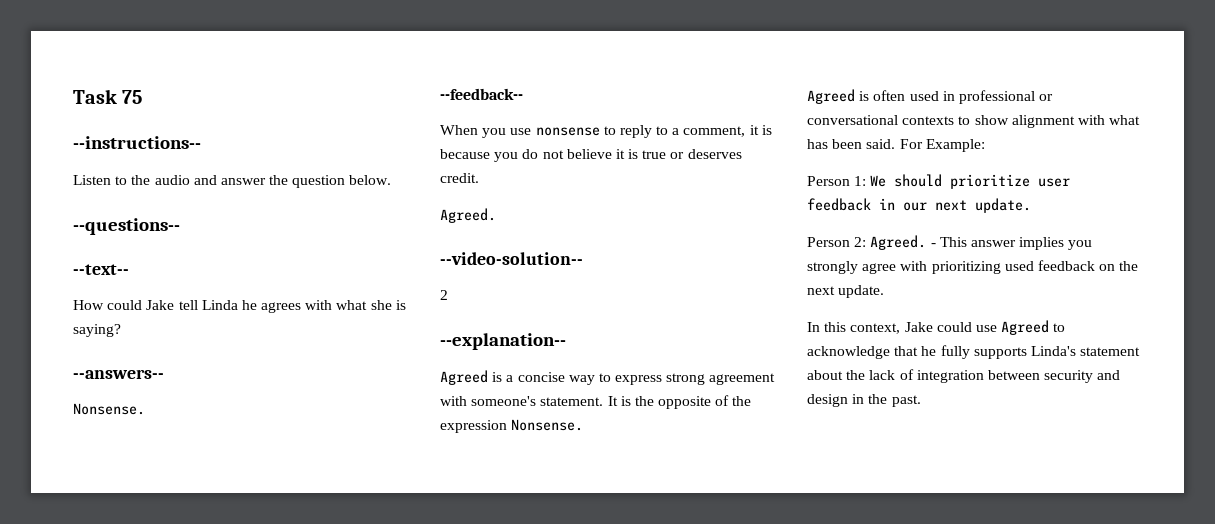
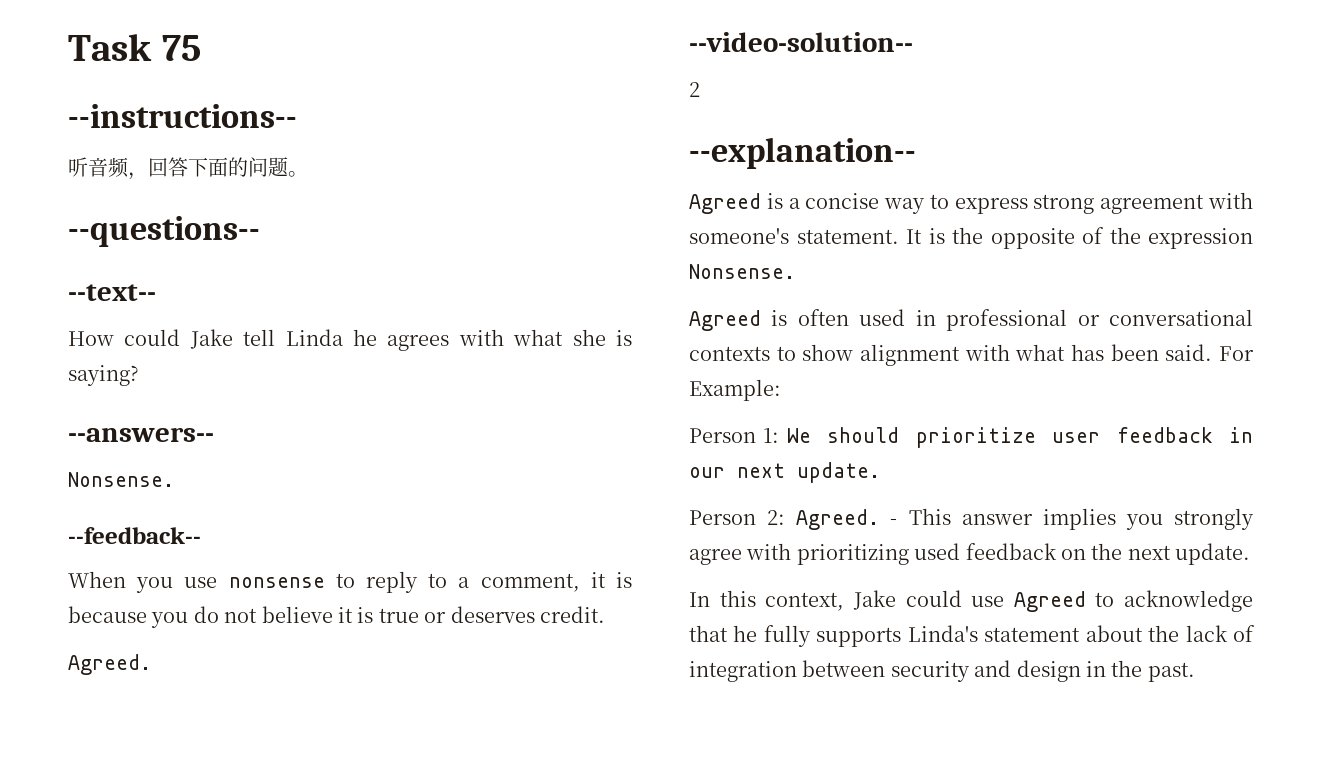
[73,175,392,188] Listen to the audio and answer the question below. -> [68,157,308,180] 听音频，回答下面的问题。

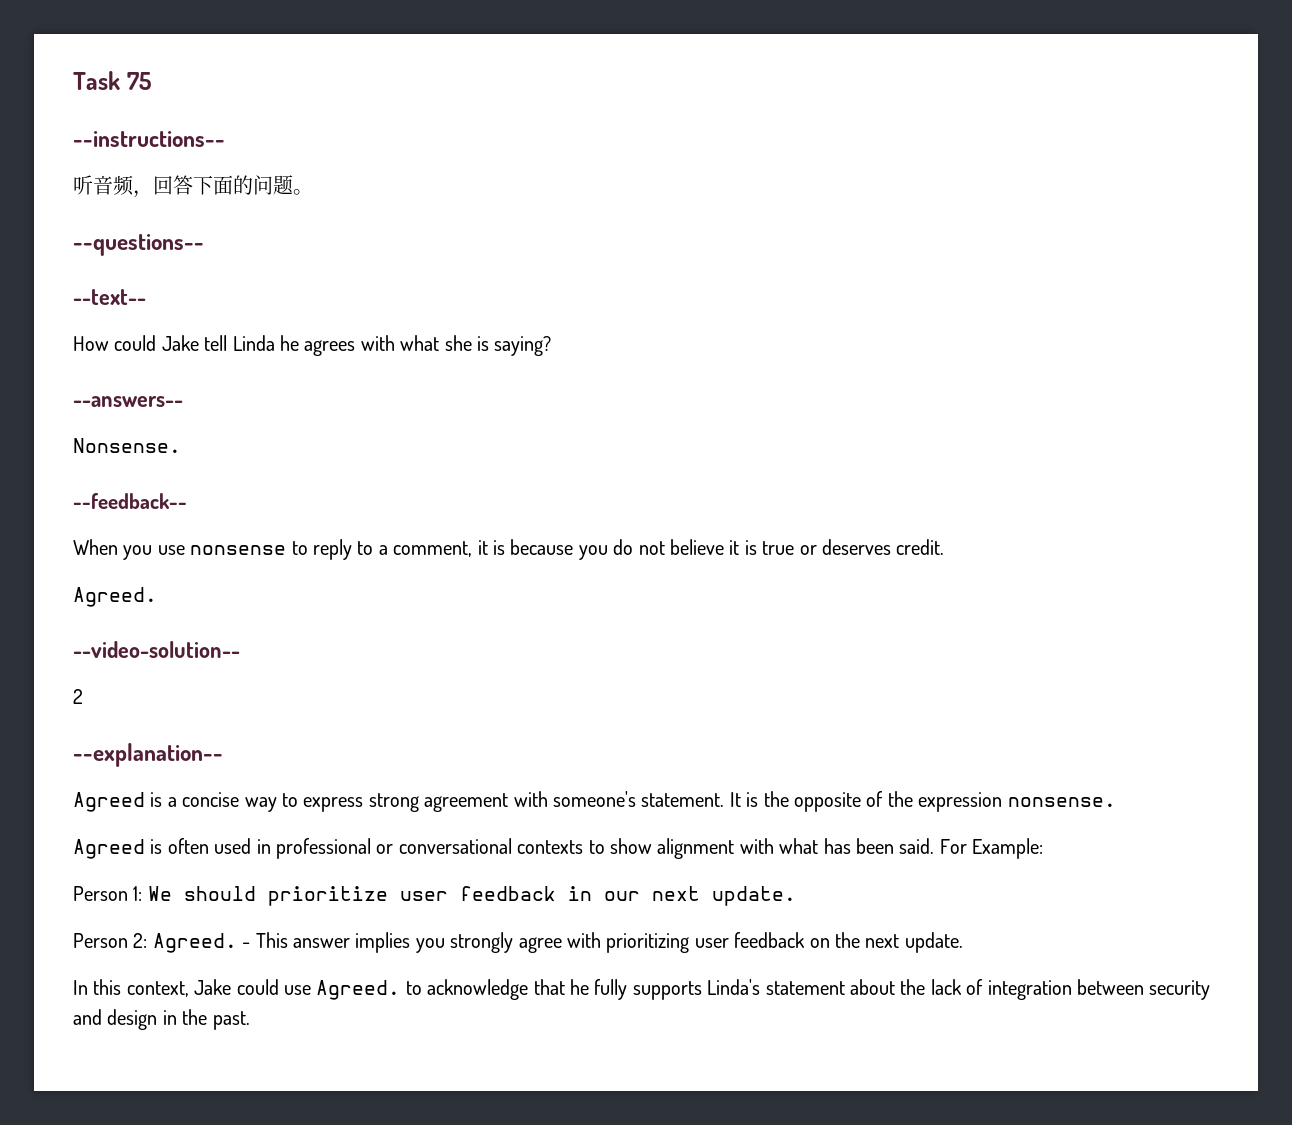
[689,264,795,279] Nonsense. -> [1007,797,1116,807] nonsense.
[914,543,961,560] used -> [694,938,729,948] user
[1013,591,1086,612] Agreed -> [316,980,401,1000] Agreed.

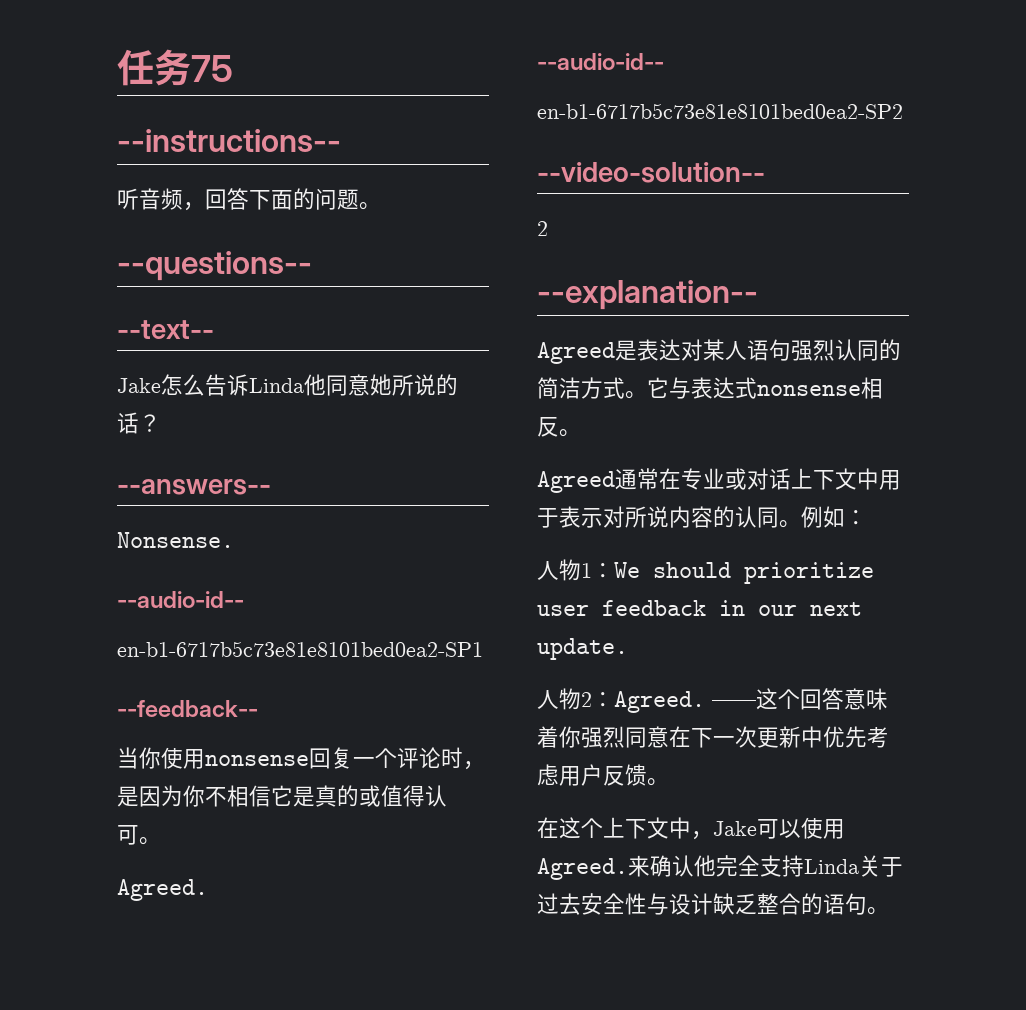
[73,71,120,90] Task -> [117,49,191,86] 任务
[73,335,552,356] How could Jake tell Linda he agrees with what she is saying? -> [117,374,458,396] [117,412,161,434] Jake怎么告诉Linda他同意她所说的话？
(181, 445) none -> [117,591,244,608] [117,641,483,657] // --audio-id-- // en-b1-6717b5c73e81e8101bed0ea2-SP1
[73,539,945,560] [73,587,157,607] When you use nonsense to reply to a comment, it is because you do not believe it is true or deserves credit. // Agreed. -> [117,747,485,770] [117,785,447,807] [117,825,161,845] [117,879,208,901] [537,53,664,70] [537,103,903,119] 当你使用nonsense回复一个评论时，是因为你不相信它是真的或值得认可。 // Agreed. // --audio-id-- // en-b1-6717b5c73e81e8101bed0ea2-SP2
[150,791,1116,812] [73,838,1044,859] [73,886,143,901] is a concise way to express strong agreement with someone's statement. It is the opposite of the expression nonsense. // Agreed is often used in professional or conversational contexts to show alignment with what has been said. For Example: // Person 1: -> [615,339,901,361] [537,377,883,399] [537,417,581,437] [537,468,901,493] [537,506,867,528] [537,559,614,581] 是表达对某人语句强烈认同的简洁方式。它与表达式nonsense相反。 // Agreed通常在专业或对话上下文中用于表示对所说内容的认同。例如： // 人物1：
[73,932,963,953] [73,979,1211,1000] [73,1009,250,1030] Person 2: Agreed. - This answer implies you strongly agree with prioritizing user feedback on the next update. // In this context, Jake could use Agreed. to acknowledge that he fully supports Linda's statement about the lack of integration between security and design in the past. -> [537,688,888,713] [537,726,889,748] [537,764,669,786] [537,817,845,840] [537,855,903,880] [537,893,889,915] 人物2：Agreed. ——这个回答意味着你强烈同意在下一次更新中优先考虑用户反馈。 // 在这个上下文中，Jake可以使用Agreed.来确认他完全支持Linda关于过去安全性与设计缺乏整合的语句。

